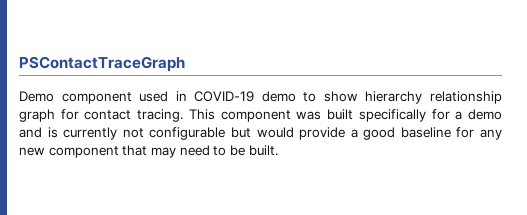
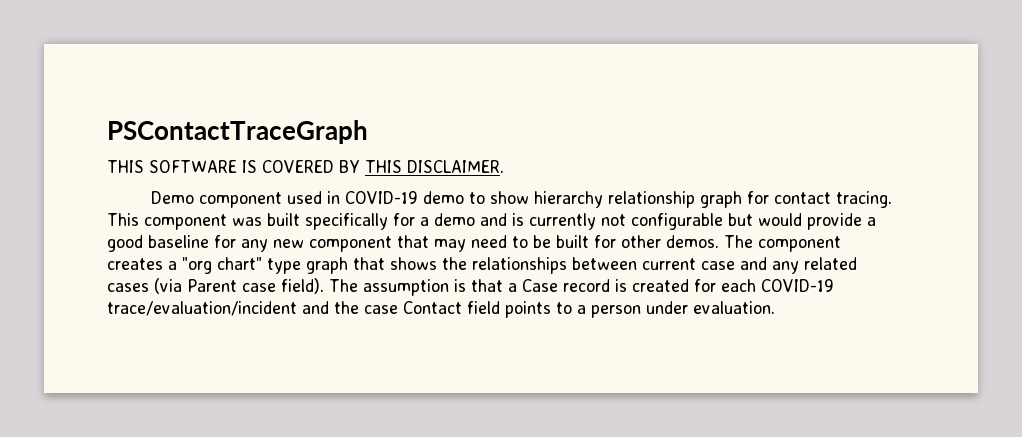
(185, 64) none -> [107,160,504,173] // THIS SOFTWARE IS COVERED BY THIS DISCLAIMER.
[248,145,278,156] built. -> [556,235,841,252] [107,257,857,274] [107,278,834,296] [107,301,775,318] built for other demos. The component creates a "org chart" type graph that shows the relationships between current case and any related cases (via Parent case field). The assumption is that a Case record is created for each COVID-19 trace/evaluation/incident and the case Contact field points to a person under evaluation.

